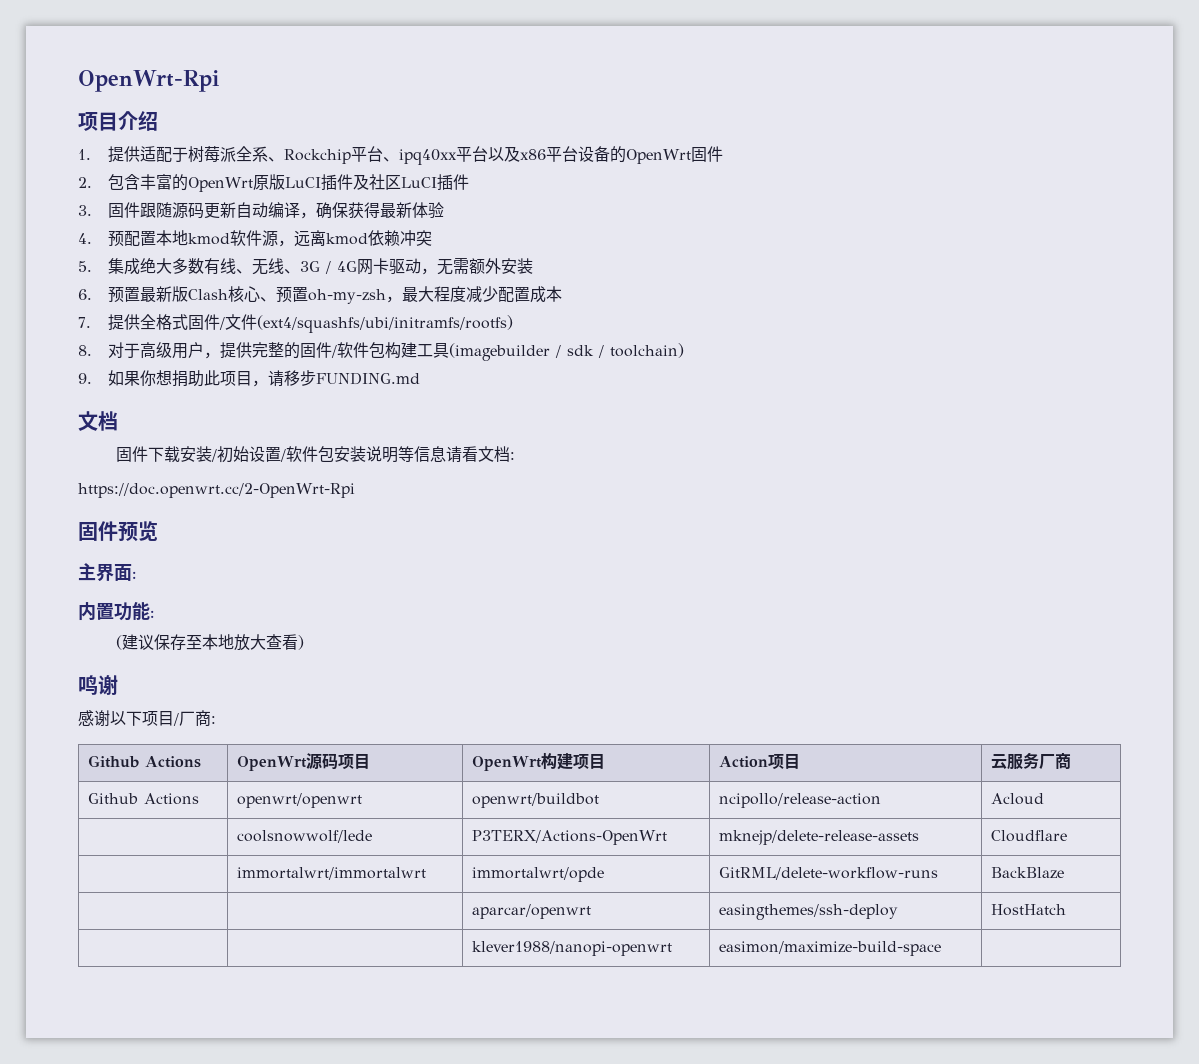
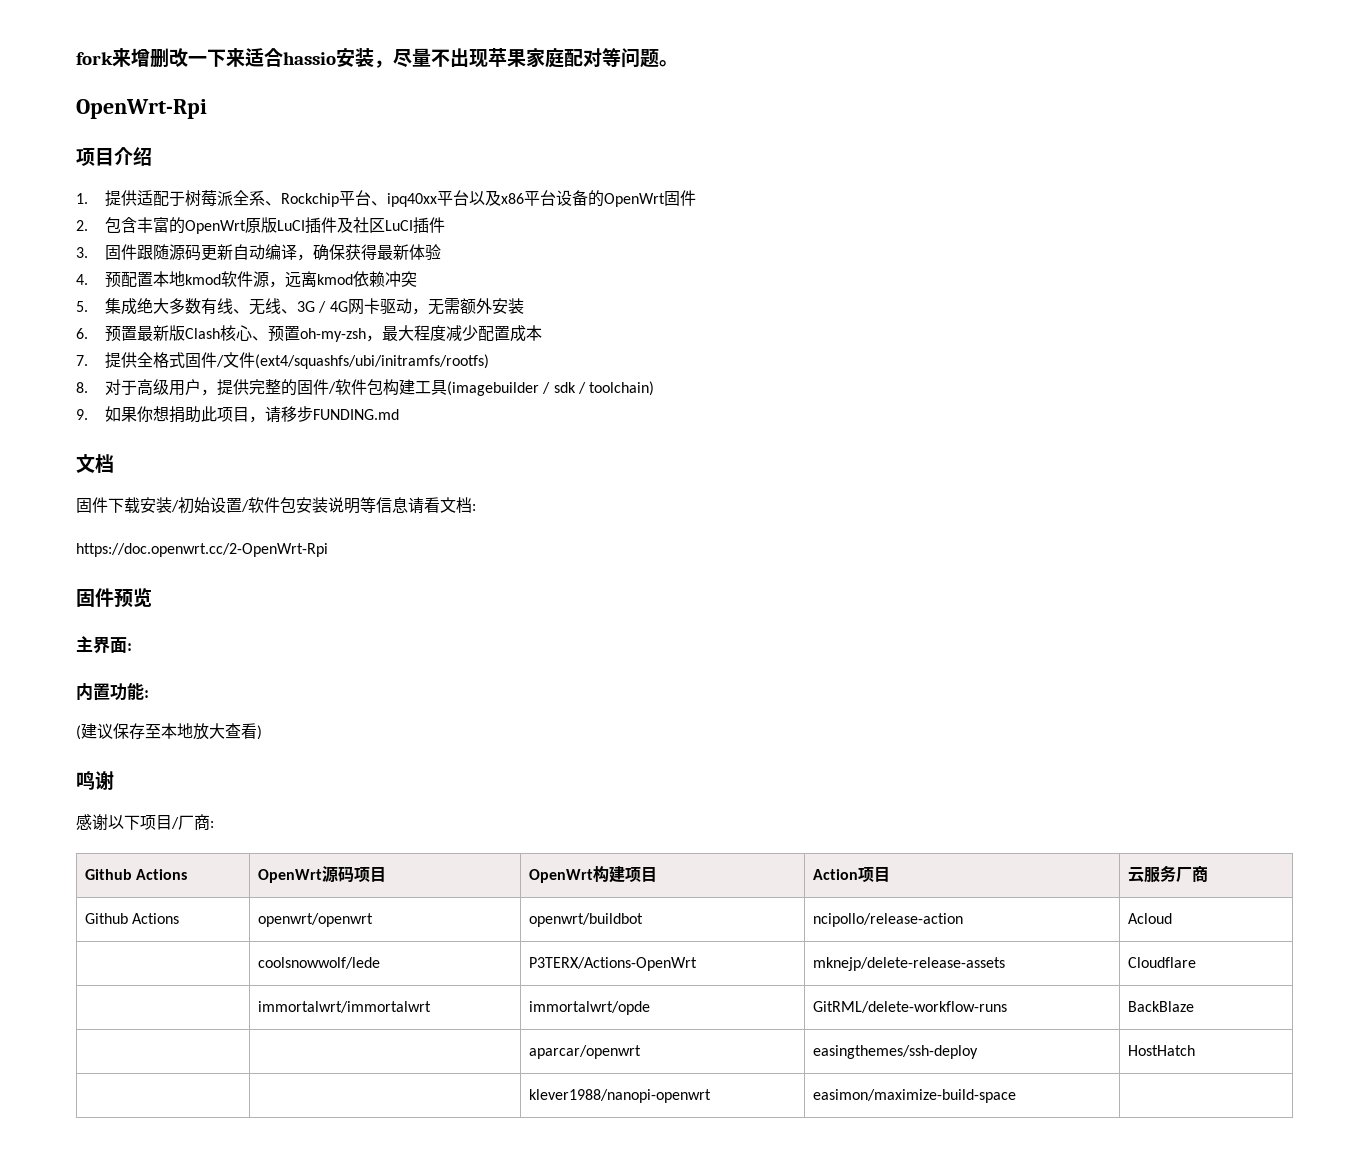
(78, 81) none -> [76,47,678,68] fork来增删改一下来适合hassio安装，尽量不出现苹果家庭配对等问题。 //

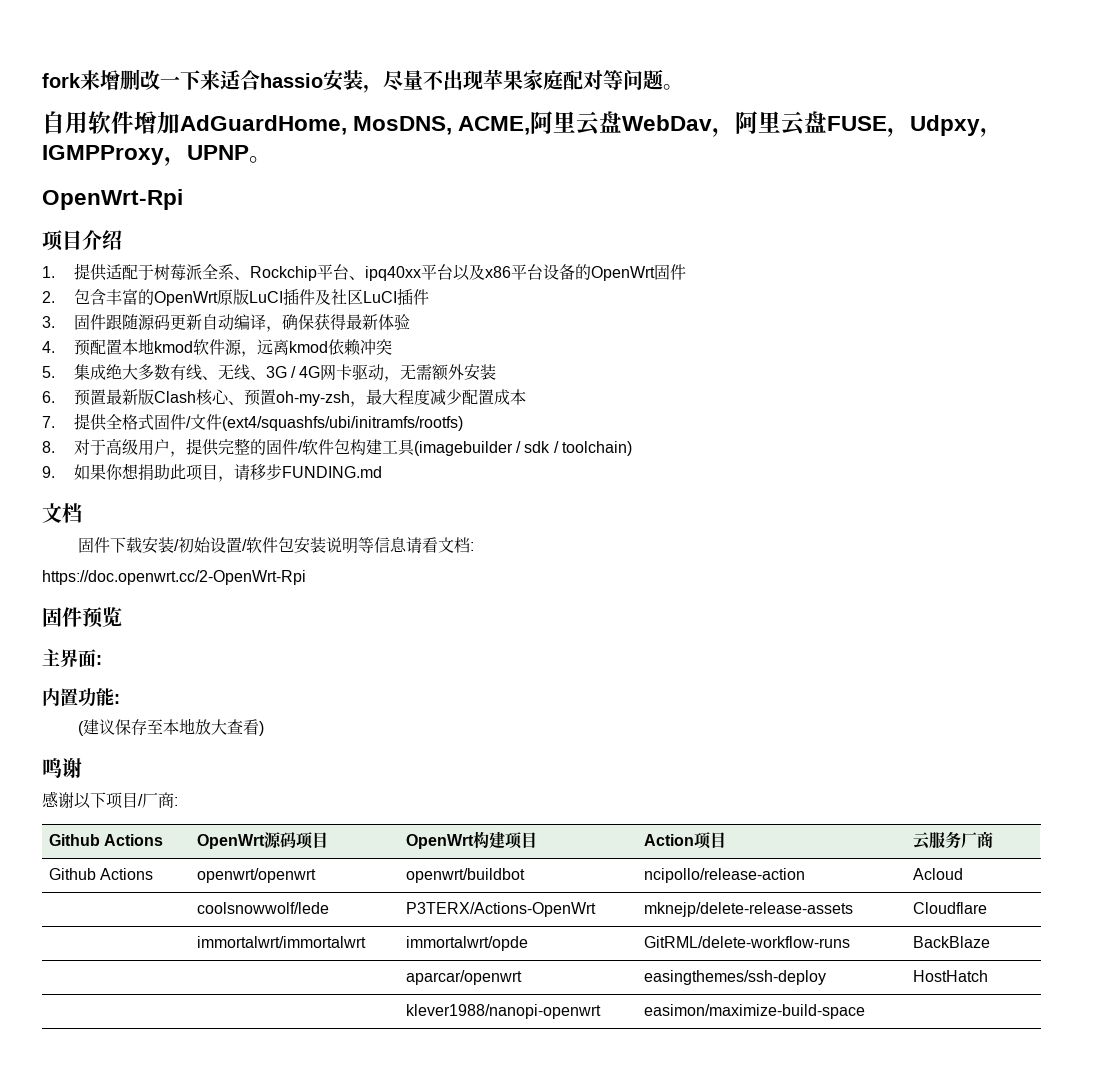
(678, 63) none -> [42,111,1004,137] [42,145,272,166] // 自用软件增加AdGuardHome, MosDNS, ACME,阿里云盘WebDav，阿里云盘FUSE，Udpxy，IGMPProxy，UPNP。

